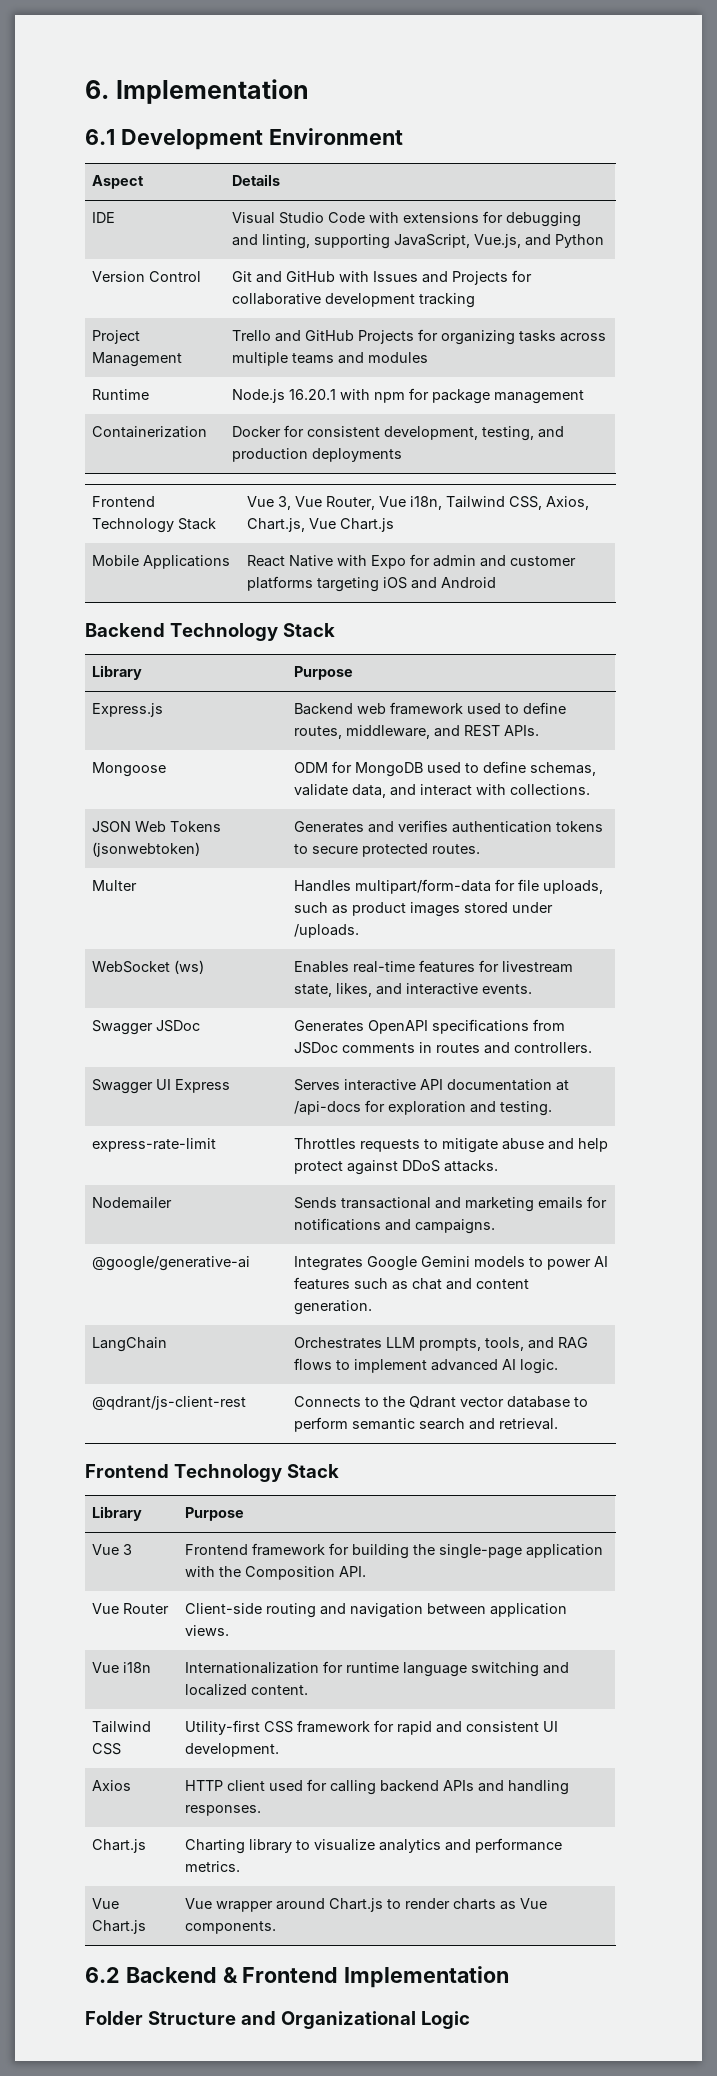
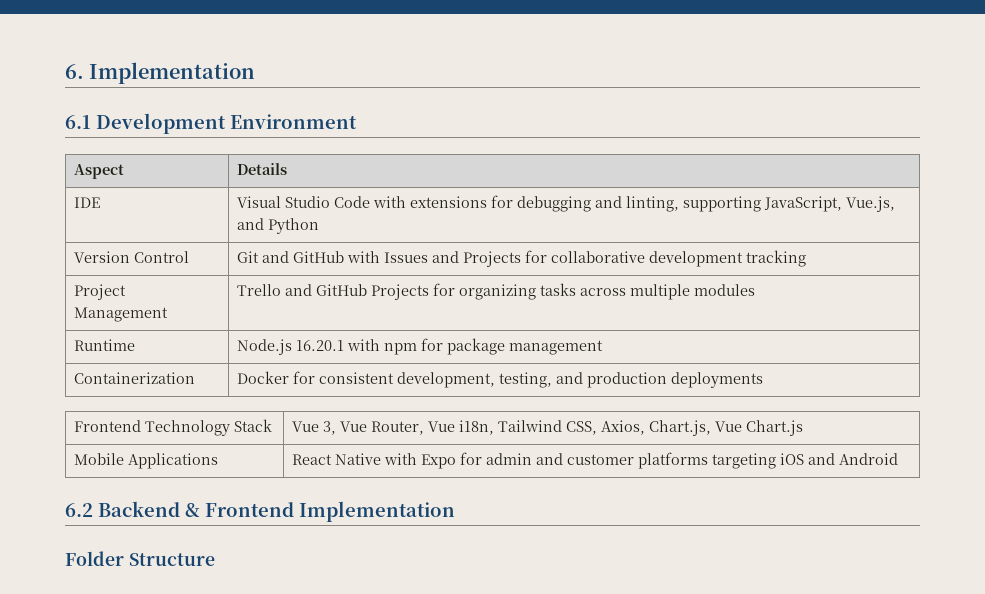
[291,352,364,364] teams and -> (690, 292) none
[85,623,335,641] [91,665,142,680] [293,666,353,680] [91,703,163,717] [293,702,566,715] [293,725,539,739] [91,762,166,777] [293,761,596,777] [293,784,590,798] [91,821,221,833] [91,842,200,857] [293,820,603,833] [293,843,480,857] [91,880,137,891] [293,879,603,894] [293,902,553,917] [293,924,359,938] [91,960,204,974] [293,960,573,973] [293,983,532,997] [91,1020,200,1035] [293,1019,565,1034] [293,1042,592,1054] [91,1079,230,1094] [293,1079,569,1091] [293,1100,552,1116] [91,1138,216,1152] [293,1138,608,1153] [293,1160,498,1175] [91,1197,172,1209] [293,1196,607,1212] [293,1218,495,1234] [91,1256,250,1271] [293,1256,608,1271] [293,1277,529,1290] [293,1300,372,1315] [91,1337,167,1352] [293,1337,588,1351] [293,1358,558,1374] [91,1396,246,1410] [293,1396,588,1408] [293,1417,558,1432] [85,1464,339,1482] [91,1506,142,1521] [184,1507,244,1521] [91,1544,132,1555] [184,1543,603,1559] [184,1566,366,1580] [91,1603,169,1614] [184,1603,567,1618] [184,1625,229,1636] [91,1662,151,1673] [184,1661,569,1677] [184,1684,308,1696] [91,1721,151,1733] [91,1743,121,1755] [184,1720,558,1735] [184,1743,279,1757] [91,1780,131,1791] [184,1779,569,1795] [184,1805,261,1816] [91,1839,146,1853] [184,1838,562,1854] [184,1861,240,1872] [91,1898,119,1909] [91,1920,146,1934] [184,1898,547,1912] [184,1921,276,1934] // Backend Technology Stack // Library | Purpose // Express.js | Backend web framework used to define routes, middleware, and REST APIs. // Mongoose | ODM for MongoDB used to define schemas, validate data, and interact with collections. // JSON Web Tokens (jsonwebtoken) | Generates and verifies authentication tokens to secure protected routes. // Multer | Handles multipart/form-data for file uploads, such as product images stored under /uploads. // WebSocket (ws) | Enables real-time features for livestream state, likes, and interactive events. // Swagger JSDoc | Generates OpenAPI specifications from JSDoc comments in routes and controllers. // Swagger UI Express | Serves interactive API documentation at /api-docs for exploration and testing. // express-rate-limit | Throttles requests to mitigate abuse and help protect against DDoS attacks. // Nodemailer | Sends transactional and marketing emails for notifications and campaigns. // @google/generative-ai | Integrates Google Gemini models to power AI features such as chat and content generation. // LangChain | Orchestrates LLM prompts, tools, and RAG flows to implement advanced AI logic. // @qdrant/js-client-rest | Connects to the Qdrant vector database to perform semantic search and retrieval. // Frontend Technology Stack // Library | Purpose // Vue 3 | Frontend framework for building the single-page application with the Composition API. // Vue Router | Client-side routing and navigation between application views. // Vue i18n | Internationalization for runtime language switching and localized content. // Tailwind CSS | Utility-first CSS framework for rapid and consistent UI development. // Axios | HTTP client used for calling backend APIs and handling responses. // Chart.js | Charting library to visualize analytics and performance metrics. // Vue Chart.js | Vue wrapper around Chart.js to render charts as Vue components. -> (898, 459) none
[240,2011,470,2029] and Organizational Logic -> (215, 559) none

